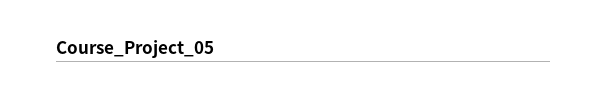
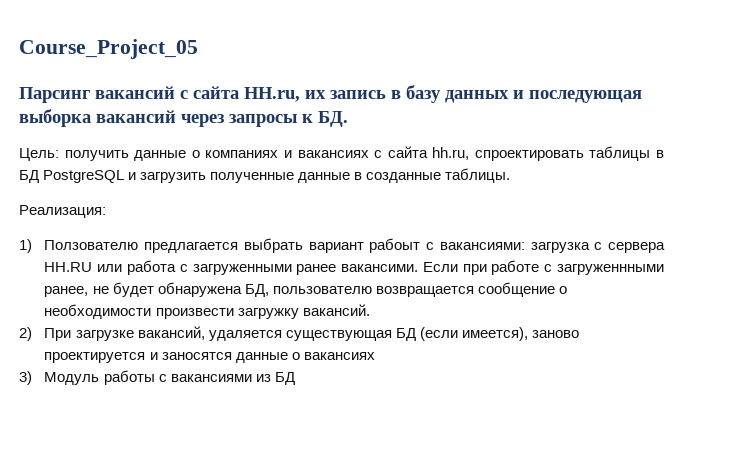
(214, 49) none -> [19,85,642,103] [19,109,348,127] [19,146,664,161] [19,168,511,183] [19,205,106,218] [19,238,666,253] [44,260,664,275] [44,282,567,297] [44,304,370,319] [19,326,579,341] [44,352,375,363] [19,370,295,385] // Парсинг вакансий с сайта HH.ru, их запись в базу данных и последующая выборка вакансий через запросы к БД. // Цель: получить данные о компаниях и вакансиях с сайта hh.ru, спроектировать таблицы в БД PostgreSQL и загрузить полученные данные в созданные таблицы. // Реализация: // 1) Ползователю предлагается выбрать вариант рабоыт с вакансиями: загрузка с сервера HH.RU или работа с загруженными ранее вакансими. Если при работе с загруженнными ранее, не будет обнаружена БД, пользователю возвращается сообщение о необходимости произвести загружку вакансий. // 2) При загрузке вакансий, удаляется существующая БД (если имеется), заново проектируется и заносятся данные о вакансиях // 3) Модуль работы с вакансиями из БД

